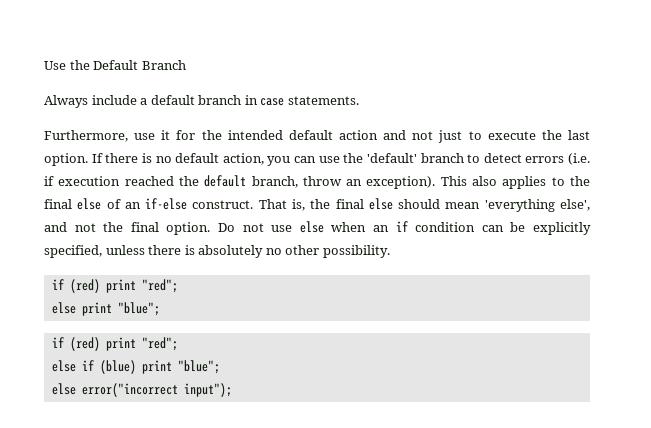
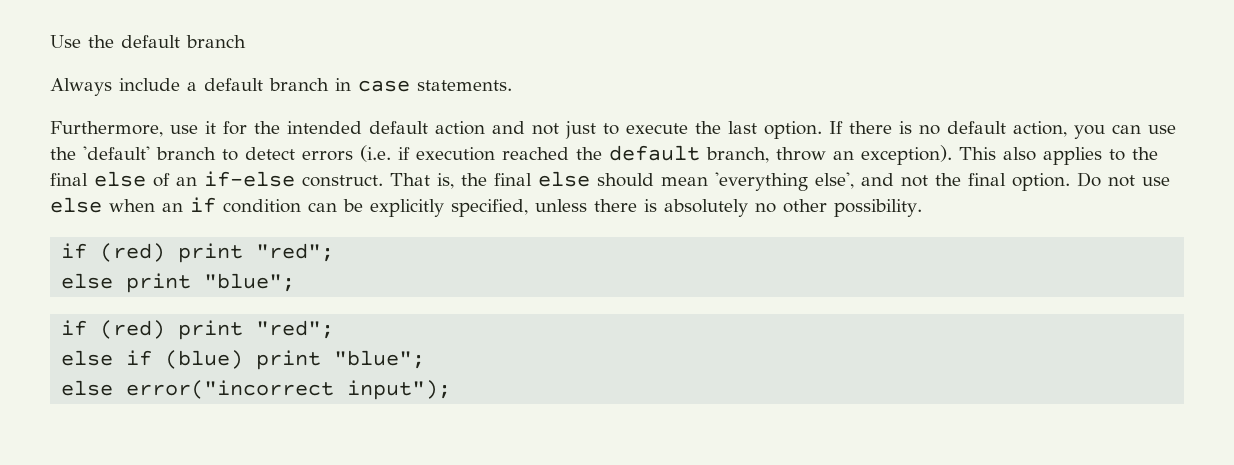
[93,60,186,70] Default Branch -> [121,35,246,48] default branch

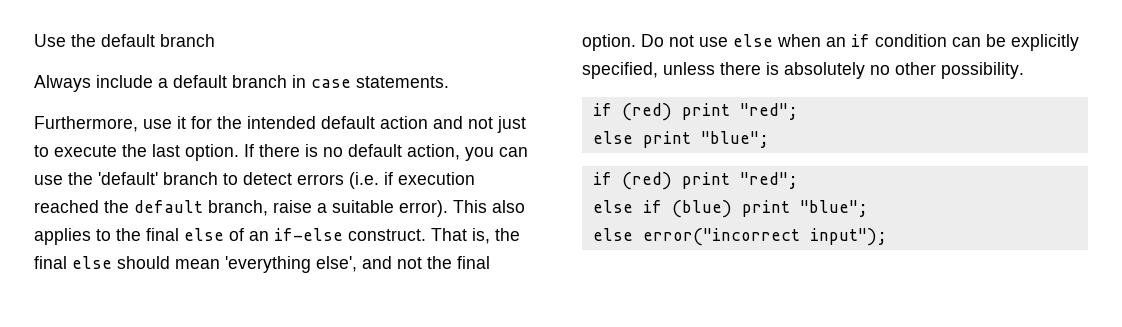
[776,145,952,165] throw an exception). -> [273,200,448,217] raise a suitable error).

